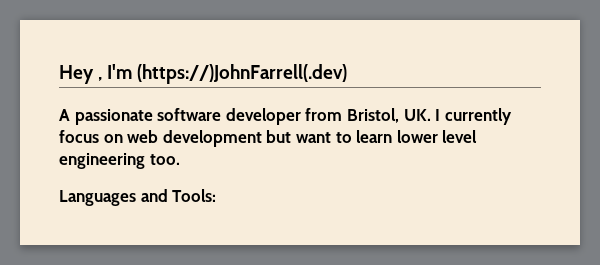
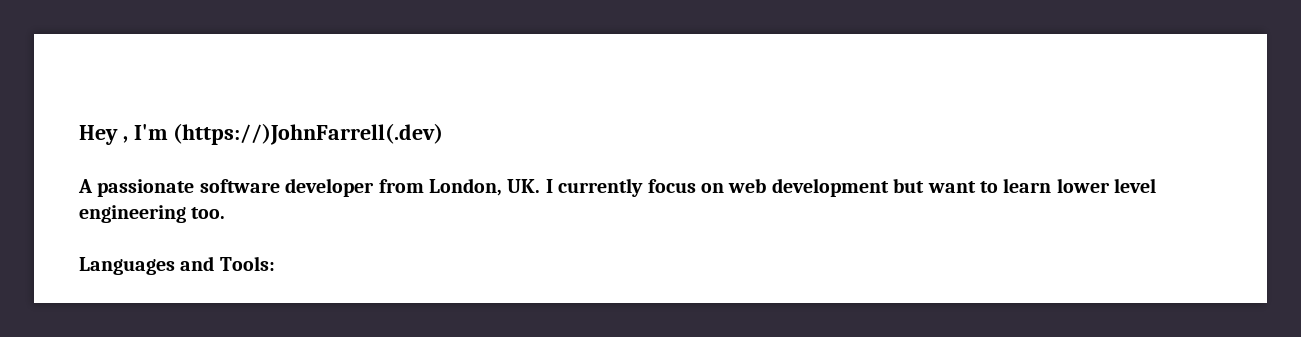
[346,108,399,123] Bristol, -> [429,178,502,196] London,

